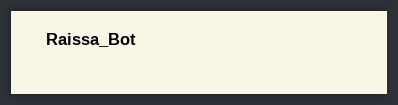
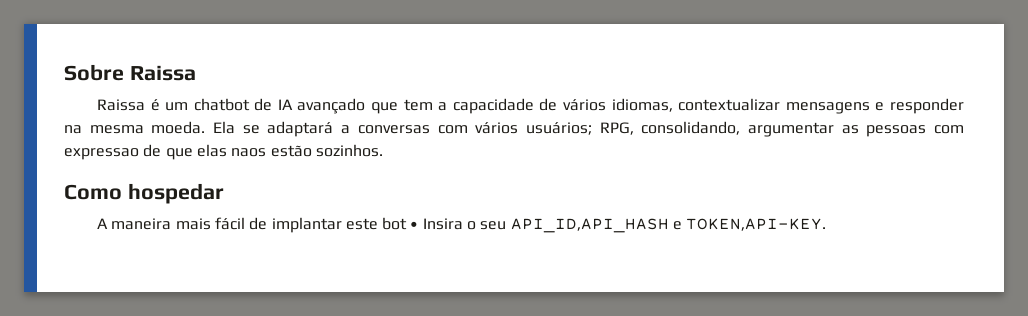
[46,33,136,47] Raissa_Bot -> [64,64,196,81] [96,98,965,114] [64,121,964,137] [64,144,383,160] [64,183,224,204] [96,217,827,233] Sobre Raissa // Raissa é um chatbot de IA avançado que tem a capacidade de vários idiomas, contextualizar mensagens e responder na mesma moeda. Ela se adaptará a conversas com vários usuários; RPG, consolidando, argumentar as pessoas com expressao de que elas naos estão sozinhos. // Como hospedar // A maneira mais fácil de implantar este bot • Insira o seu API_ID,API_HASH e TOKEN,API-KEY.

